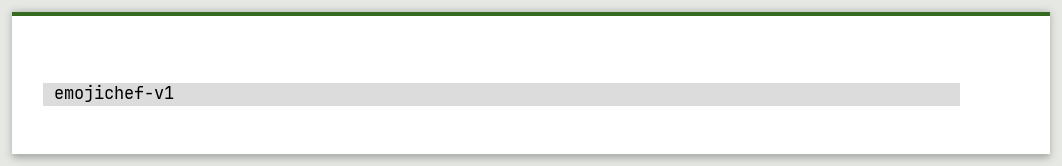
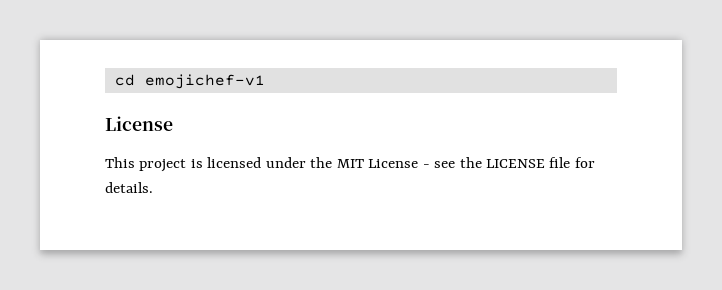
(53, 93) none -> [114,74,135,86] cd
(174, 93) none -> [105,116,173,131] [105,157,595,172] [105,182,153,193] // License // This project is licensed under the MIT License - see the LICENSE file for details.

